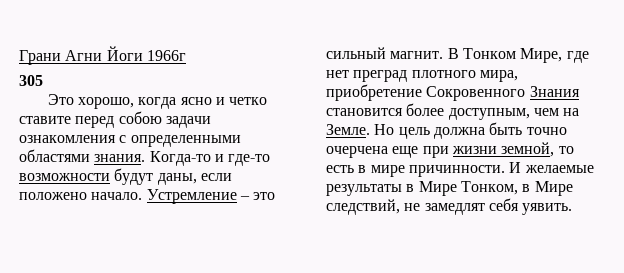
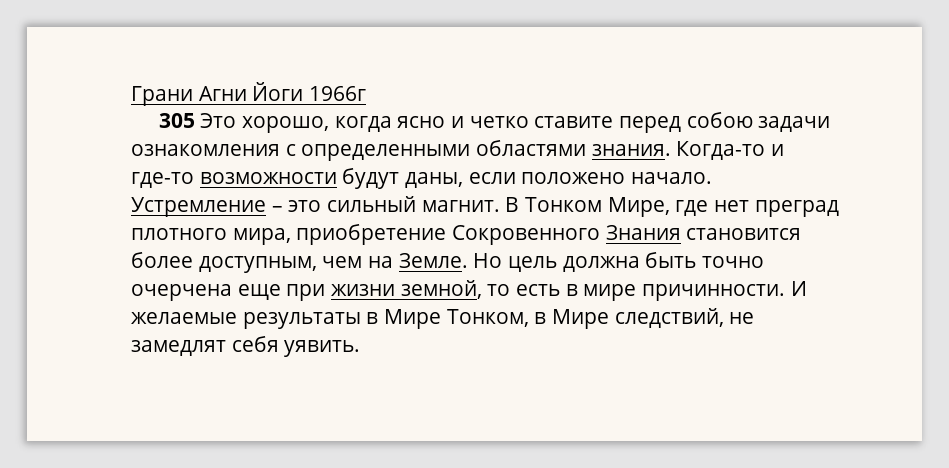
(43, 80) // -> (195, 120) none

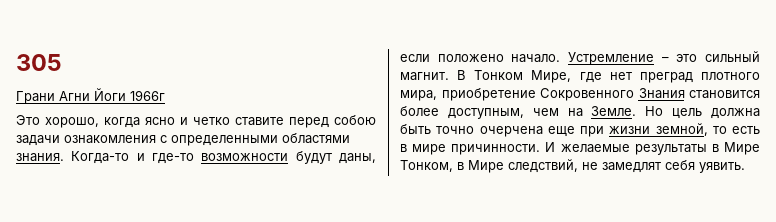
(131, 96) none -> [16,54,62,71] 305 //
[158,113,195,128] 305 -> (165, 95) none

